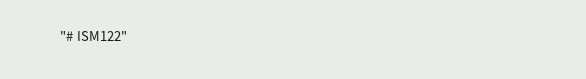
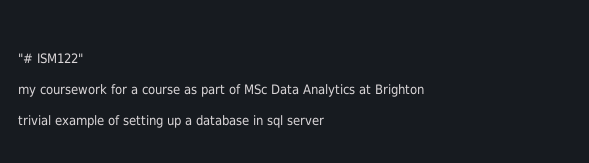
(127, 36) none -> [18,84,424,97] [18,115,324,128] // my coursework for a course as part of MSc Data Analytics at Brighton // trivial example of setting up a database in sql server

